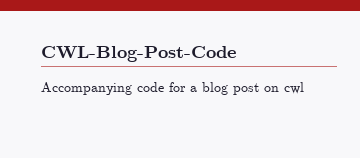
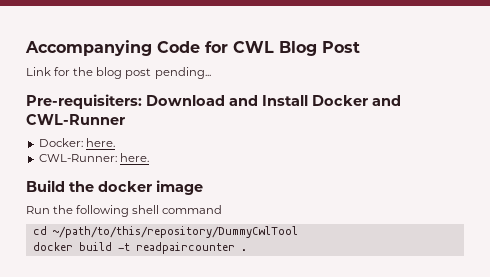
[41,46,236,62] [41,82,304,95] CWL-Blog-Post-Code // Accompanying code for a blog post on cwl -> [25,40,360,56] [26,67,211,79] [26,94,401,109] [26,114,125,125] [38,138,115,147] [38,153,149,162] [26,180,203,195] [26,205,223,217] [32,226,298,238] [32,242,247,254] Accompanying Code for CWL Blog Post // Link for the blog post pending... // Pre-requisiters: Download and Install Docker and CWL-Runner // Docker: here. // CWL-Runner: here. // Build the docker image // Run the following shell command // cd ~/path/to/this/repository/DummyCwlTool // docker build -t readpaircounter .

